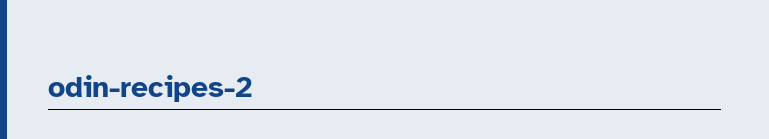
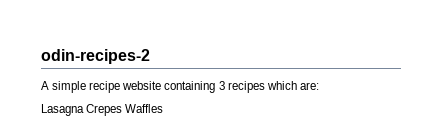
(253, 88) none -> [41,81,319,93] [41,104,164,116] // A simple recipe website containing 3 recipes which are: // Lasagna Crepes Waffles

